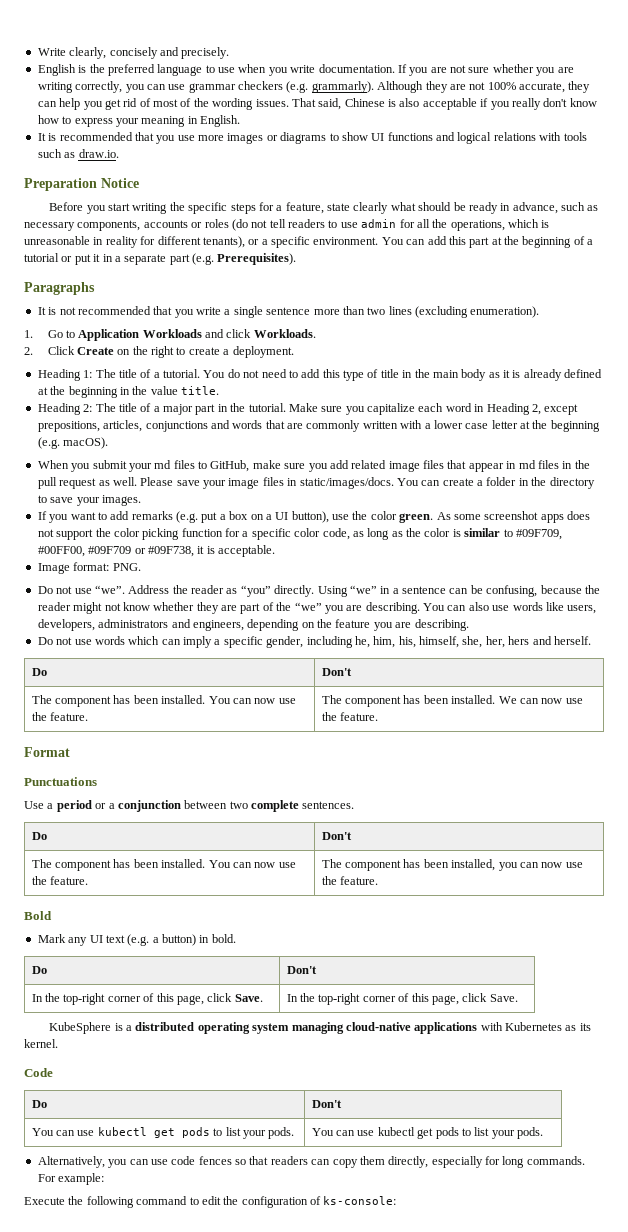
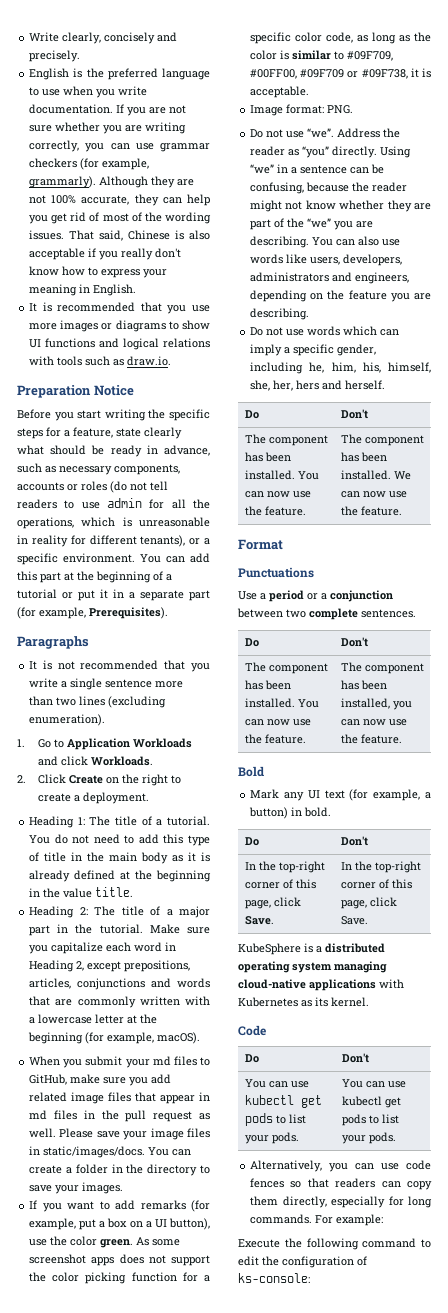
[286,81,309,93] (e.g. -> [80,158,150,170] (for example,
[192,253,214,265] (e.g. -> [17,607,86,619] (for example,
[433,420,489,429] lower case -> [38,1014,93,1024] lowercase
[37,437,60,449] (e.g. -> [85,1032,155,1044] (for example,
[176,511,198,523] (e.g. -> [191,1200,210,1212] [29,1218,77,1230] (for example,
[127,934,150,946] (e.g. -> [349,789,421,801] (for example,

